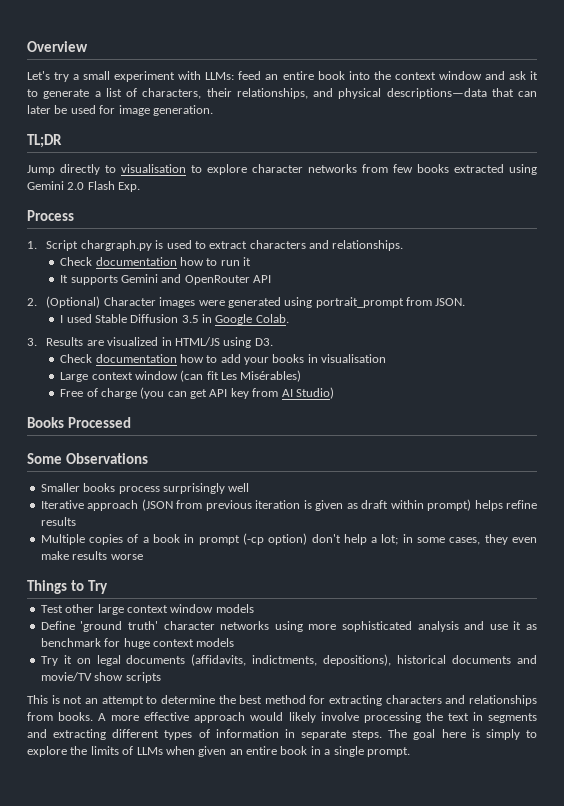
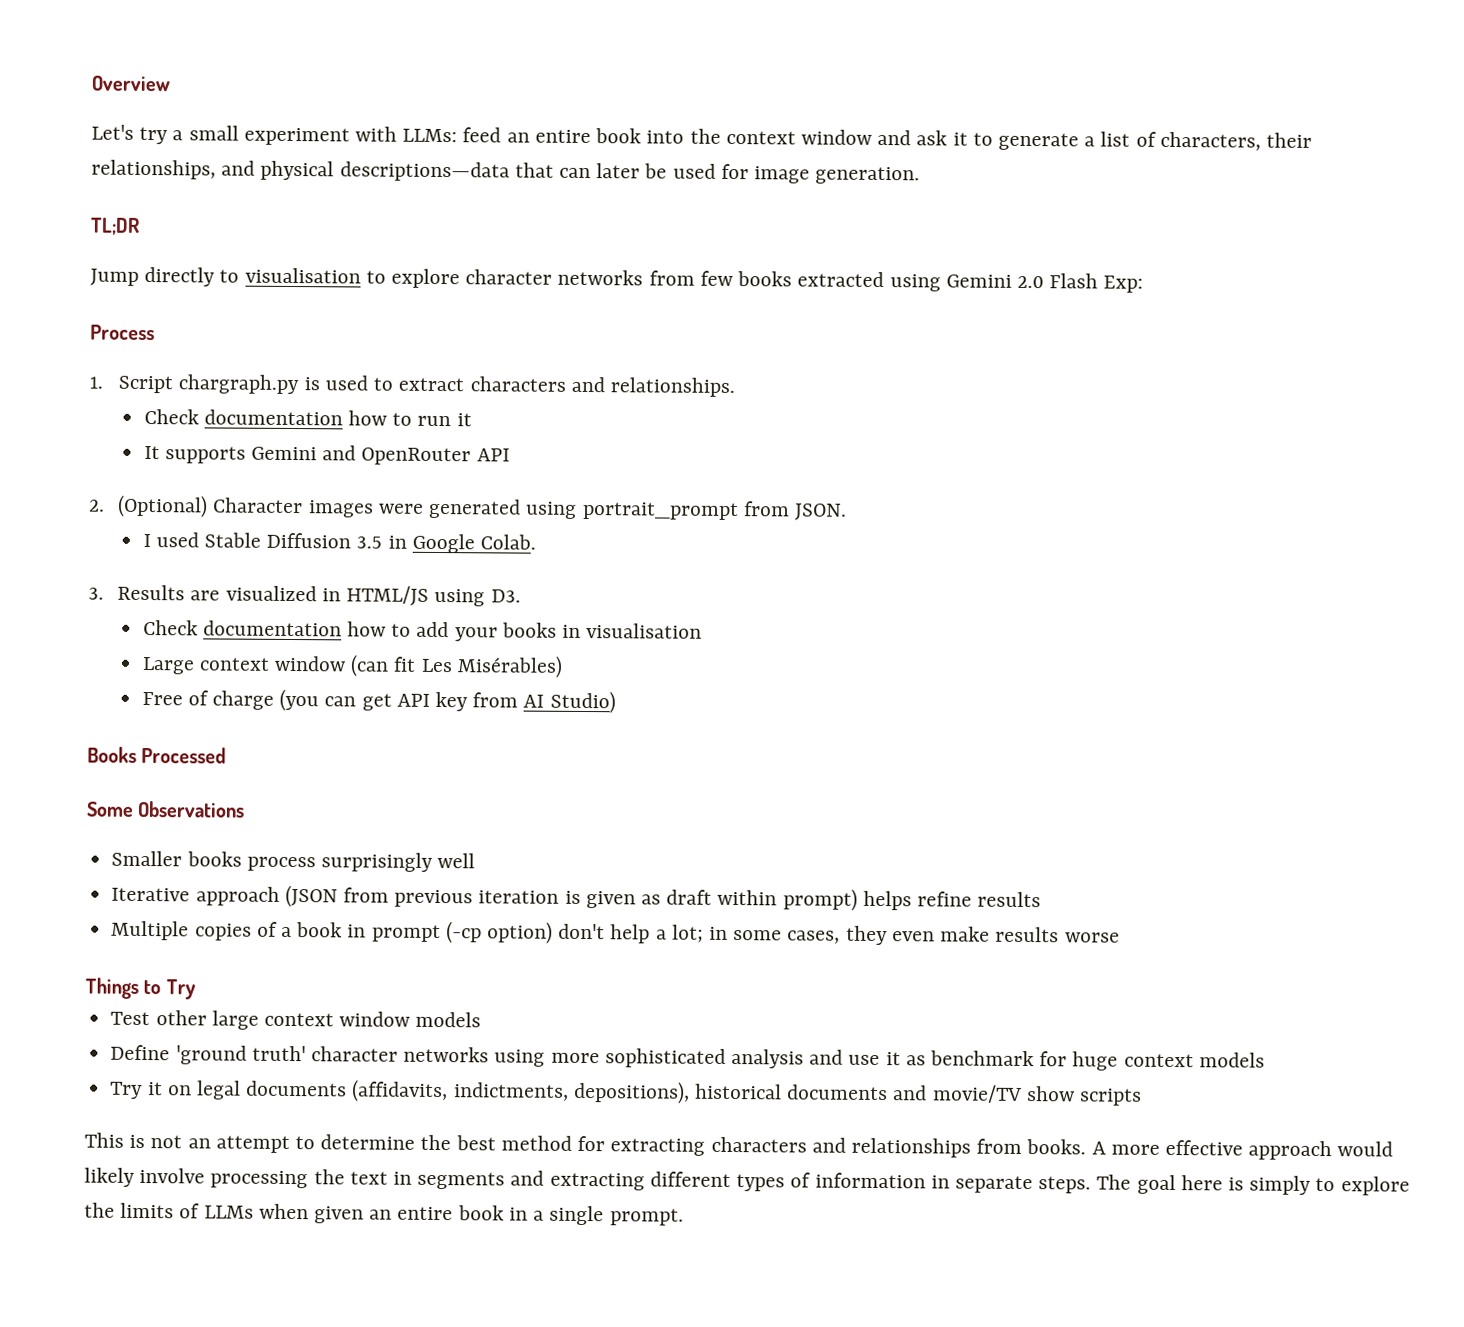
[118,182,141,192] Exp. -> [1103,275,1144,293] Exp:

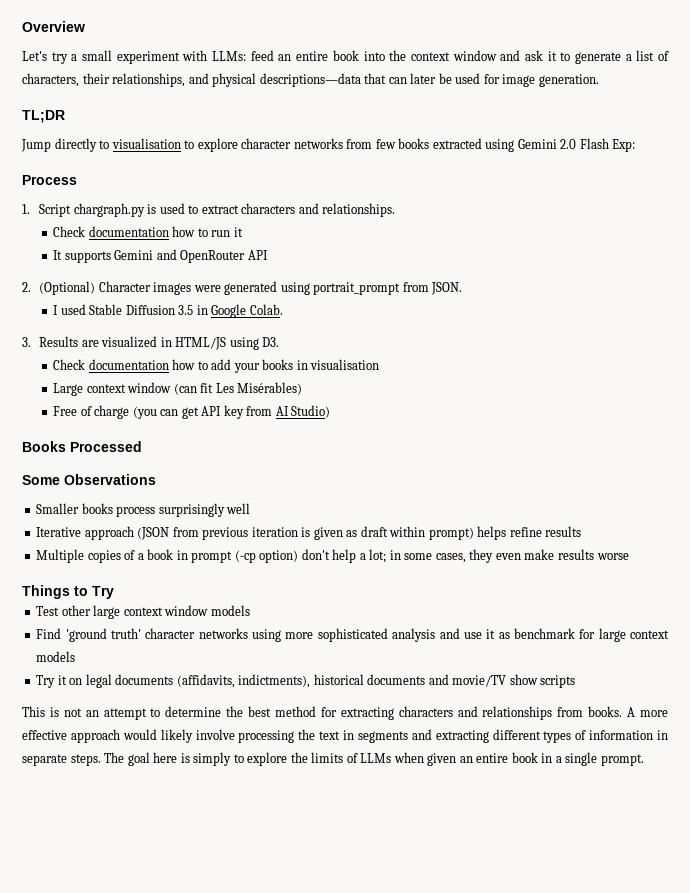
[110,1044,171,1061] Define -> [36,628,62,639] Find
[1072,1051,1119,1071] huge -> [598,628,626,642] large
[453,1080,690,1104] indictments, depositions), -> [238,674,311,688] indictments),

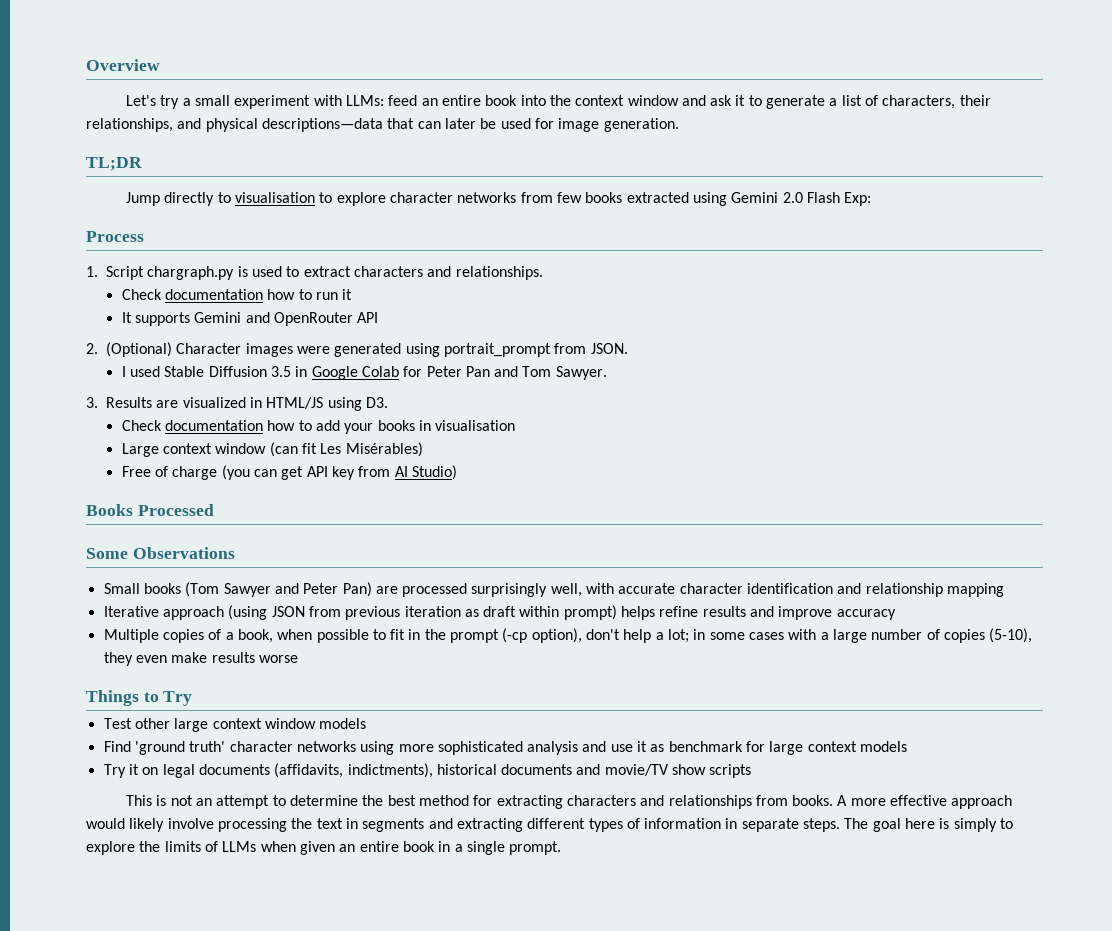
[249,304,283,315] Colab. -> [361,366,607,380] Colab for Peter Pan and Tom Sawyer.
[36,503,251,517] Smaller books process surprisingly well -> [103,582,1005,597] Small books (Tom Sawyer and Peter Pan) are processed surprisingly well, with accurate character identification and relationship mapping
[137,527,170,540] (JSON -> [228,605,305,620] (using JSON
[301,527,343,540] is given -> (461, 611) none
(582, 531) none -> [750,606,896,620] and improve accuracy
[147,549,188,560] book in -> [237,629,446,643] book, when possible to fit in the
[259,550,299,563] option) -> [531,628,582,643] option),
[435,553,466,563] cases, -> [749,628,1033,643] cases with a large number of copies (5-10),

